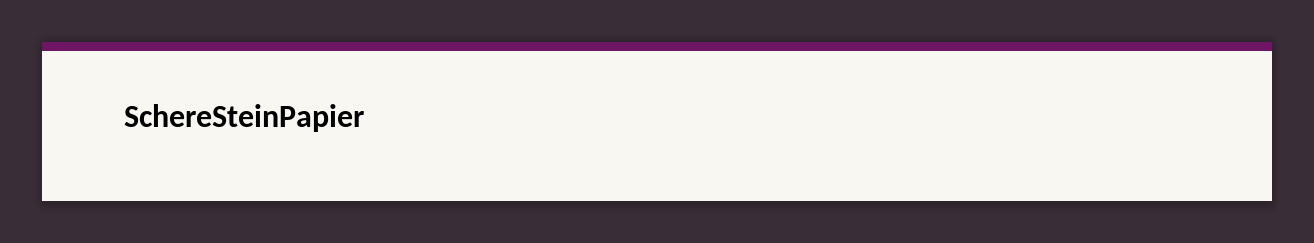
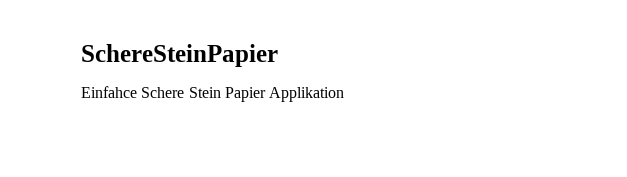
(364, 118) none -> [81,86,345,102] // Einfahce Schere Stein Papier Applikation

